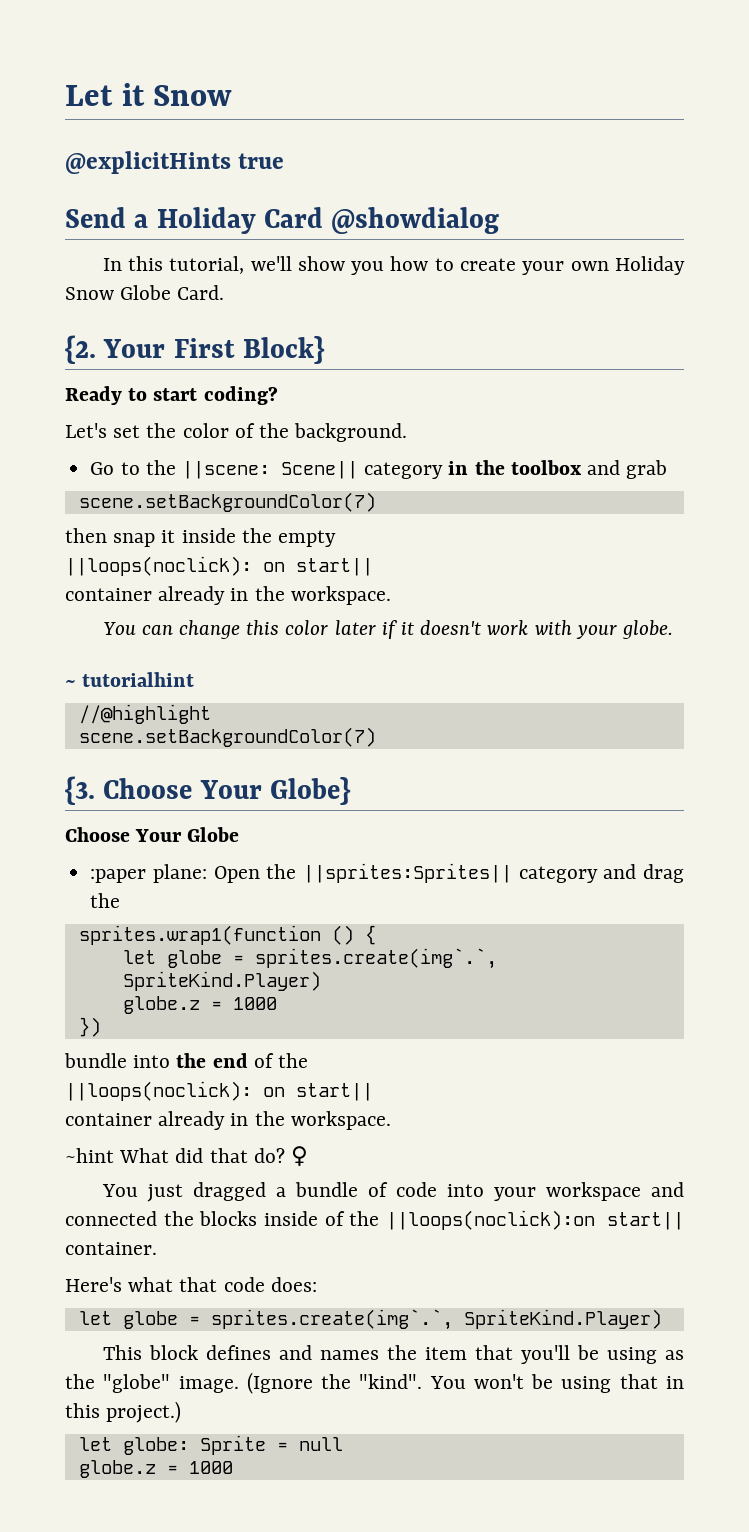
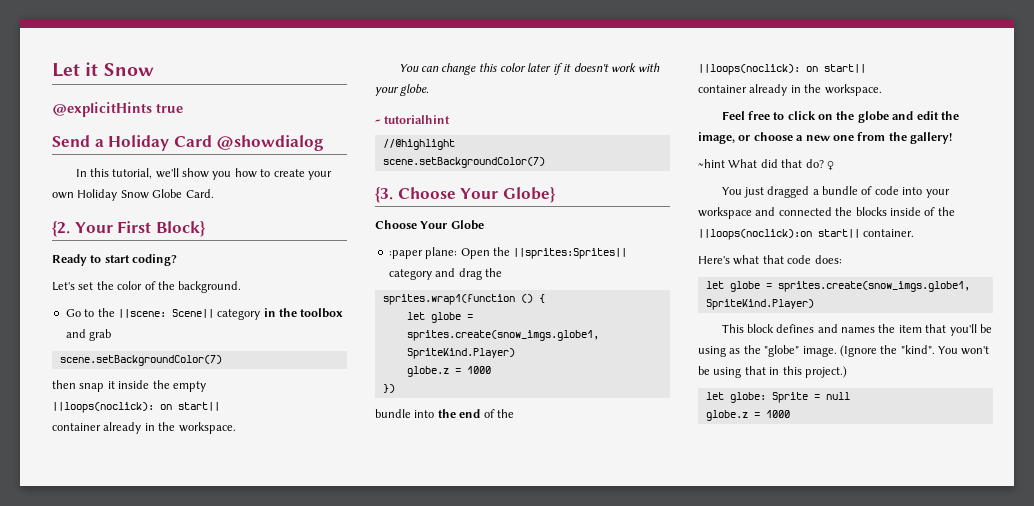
[254,948,497,969] sprites.create(img`.`, -> [406,330,599,341] sprites.create(snow_imgs.globe1,
(391, 1120) none -> [721,111,959,123] [698,132,952,144] // Feel free to click on the globe and edit the image, or choose a new one from the gallery!
[210,1309,453,1330] sprites.create(img`.`, -> [777,281,970,292] sprites.create(snow_imgs.globe1,

